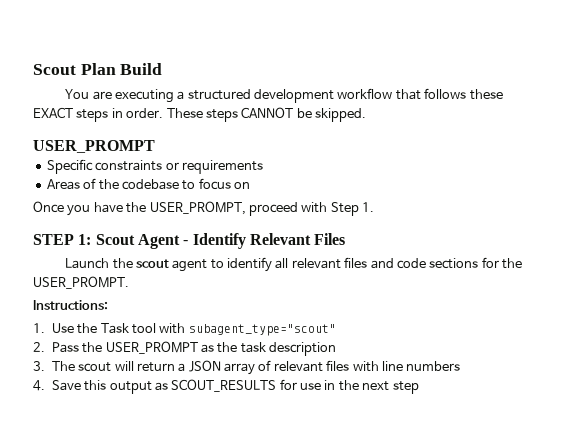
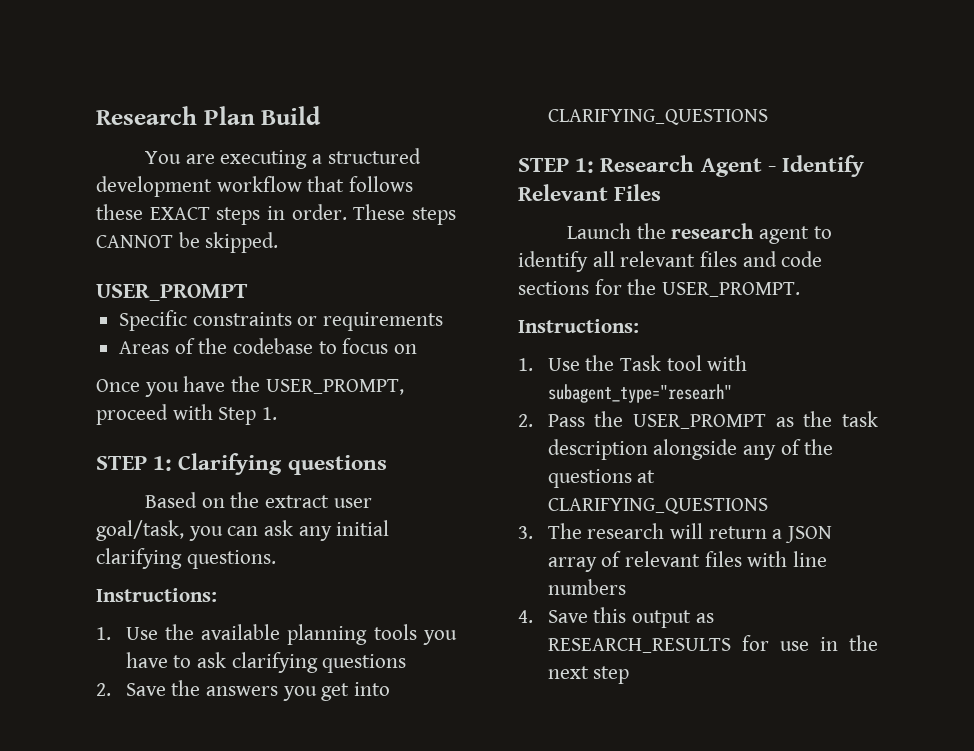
[33,64,76,75] Scout -> [96,106,197,125] Research
[95,234,135,245] Scout -> [178,453,387,475] [144,492,372,508] [96,520,390,541] [96,548,276,569] [96,588,217,602] [96,624,457,645] [125,652,407,673] [96,680,391,701] [547,109,768,125] [518,155,695,173] Clarifying questions // Based on the extract user goal/task, you can ask any initial clarifying questions. // Instructions: // 1. Use the available planning tools you have to ask clarifying questions // 2. Save the answers you get into CLARIFYING_QUESTIONS // STEP 1: Research
[135,259,169,268] scout -> [671,223,755,239] research
[188,324,336,336] subagent_type="scout" -> [547,384,732,403] subagent_type="researh"
(337, 349) none -> [653,439,834,460] [547,469,656,488] [547,498,768,514] alongside any of the questions at CLARIFYING_QUESTIONS
[78,362,112,372] scout -> [587,523,665,539] research
[171,379,277,392] SCOUT_RESULTS -> [547,638,731,653] RESEARCH_RESULTS

